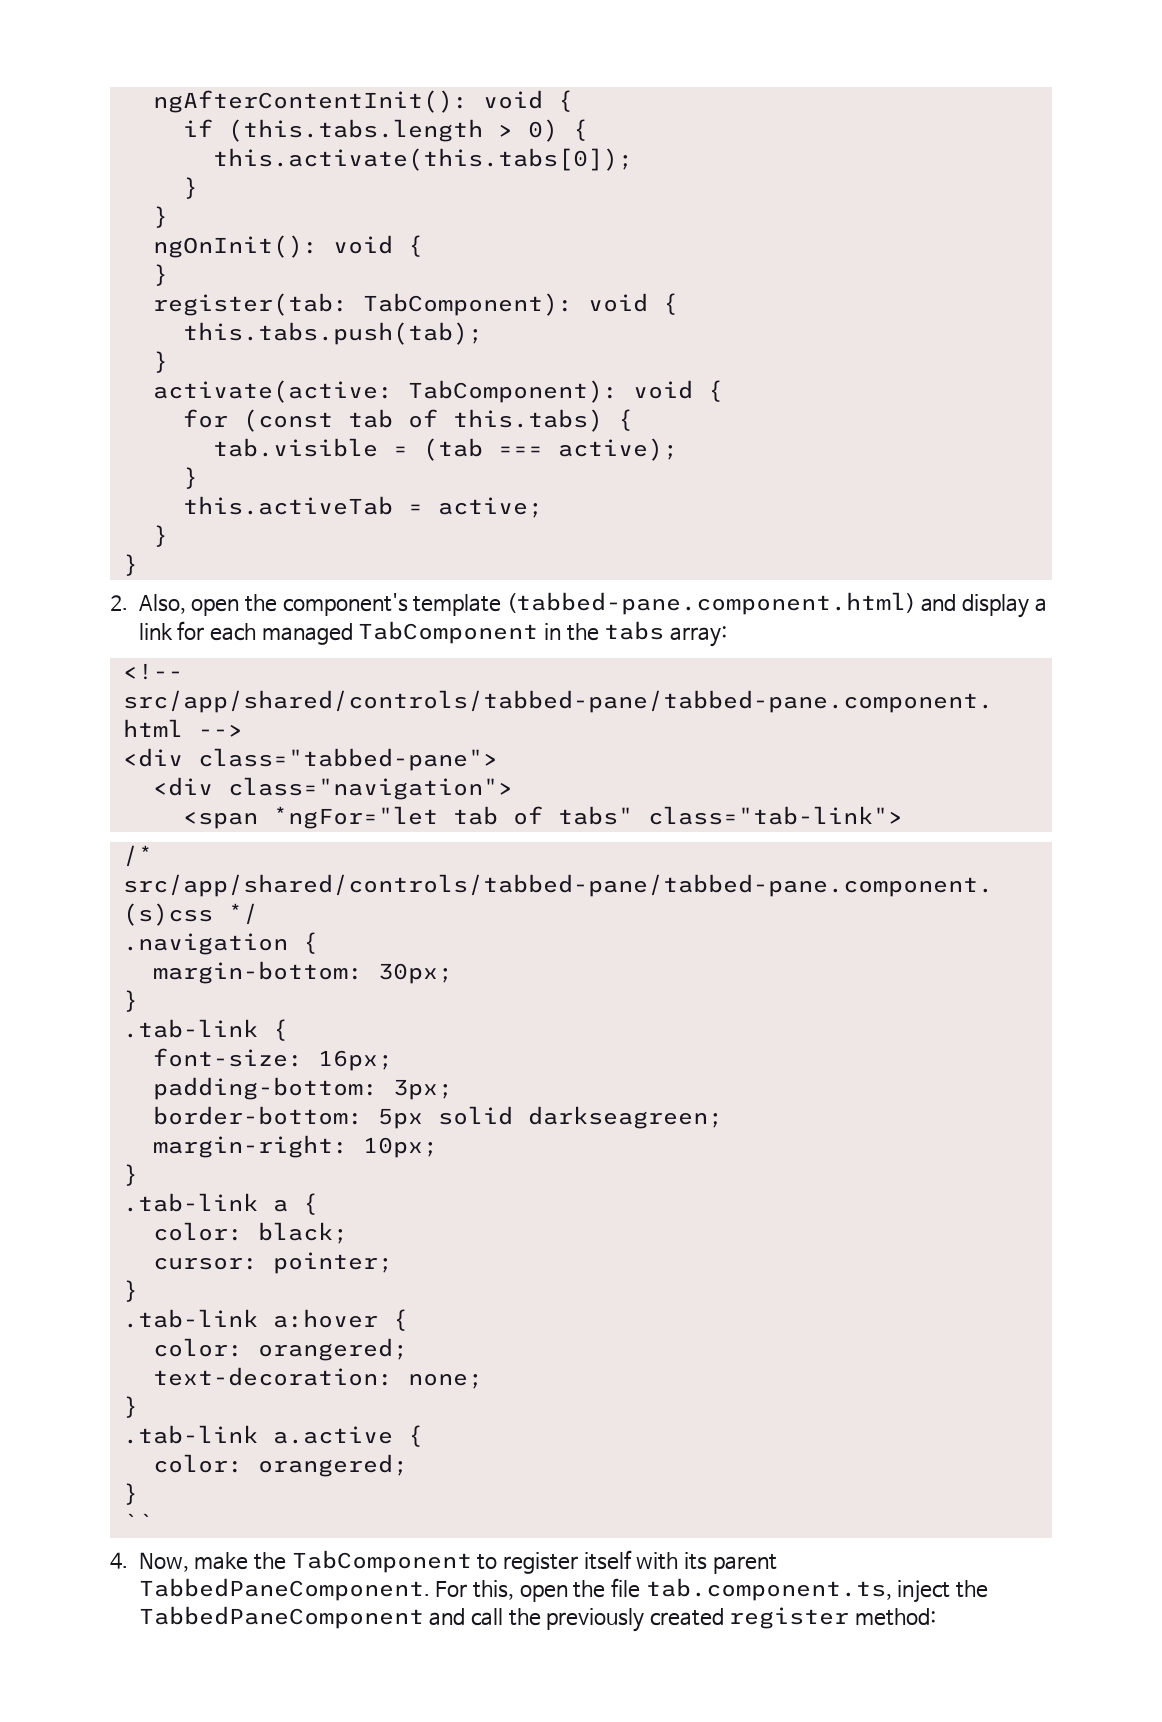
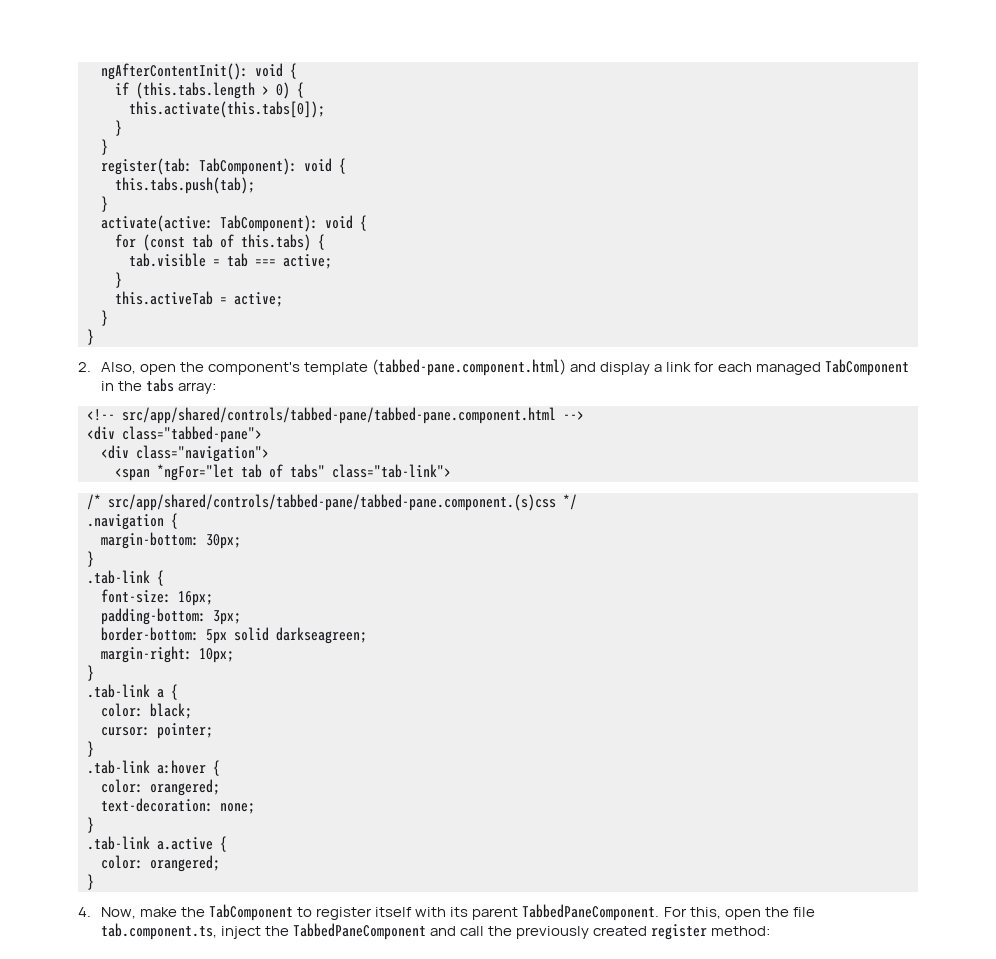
[152,235,423,258] [152,264,168,286] // ngOnInit(): void { // } -> (108, 147) none
[422,438,678,461] (tab === active); -> [227,253,332,269] tab === active;
[122,1513,153,1530] // `` -> (94, 882) none

